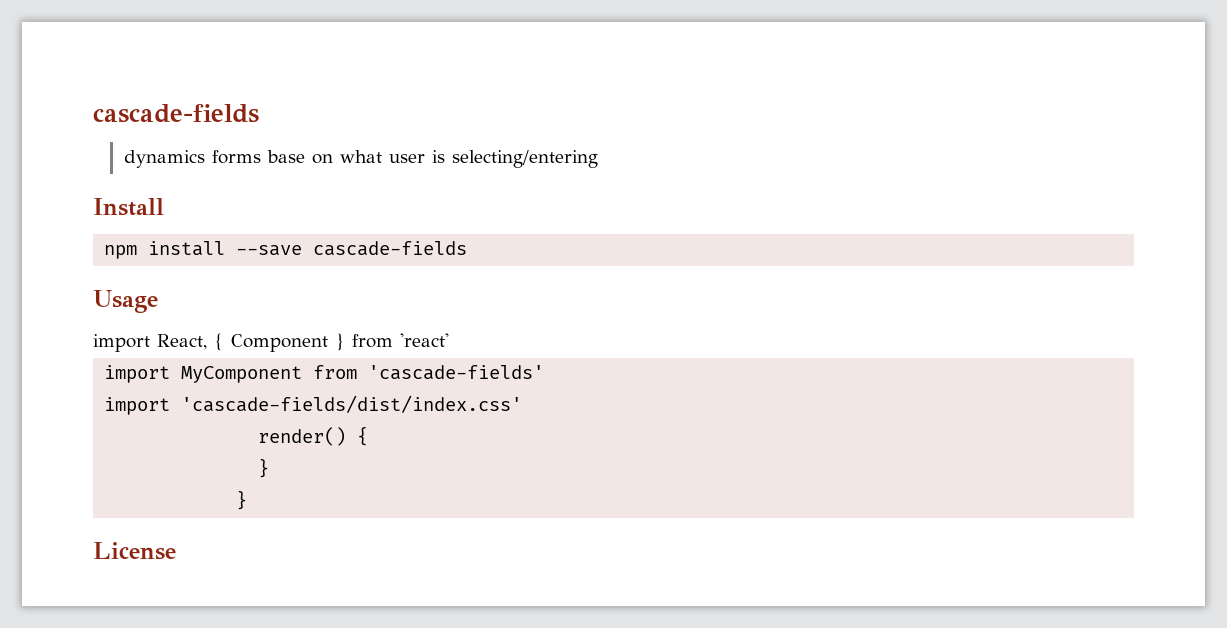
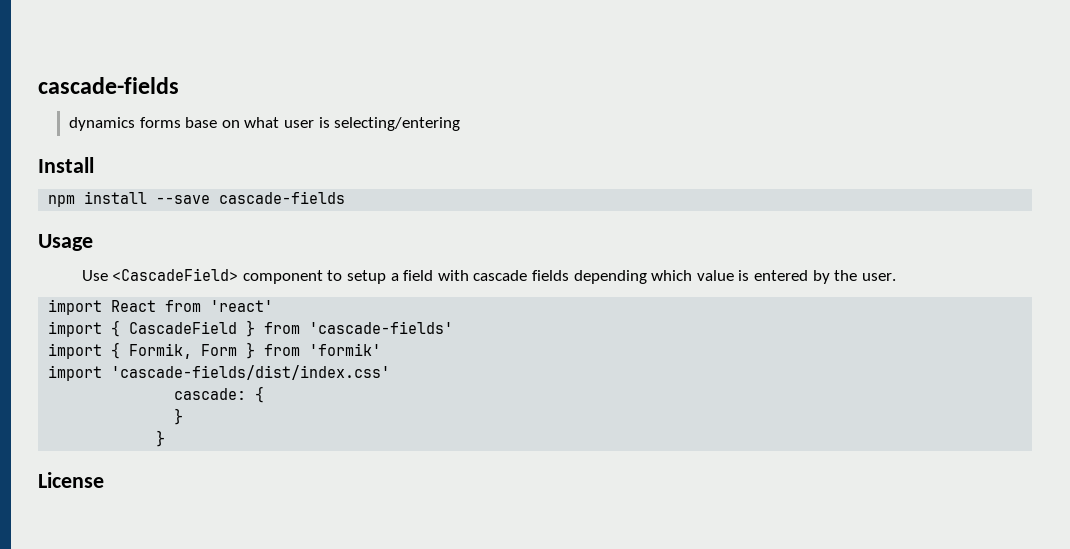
[93,333,345,352] import React, { Component } -> [81,268,896,284] [48,299,157,315] Use <CascadeField> component to setup a field with cascade fields depending which value is entered by the user. // import React
[181,366,303,383] MyComponent -> [111,320,256,337] { CascadeField }
(545, 372) none -> [48,342,382,359] // import { Formik, Form } from 'formik'
[258,427,347,446] render() -> [174,388,247,400] cascade:

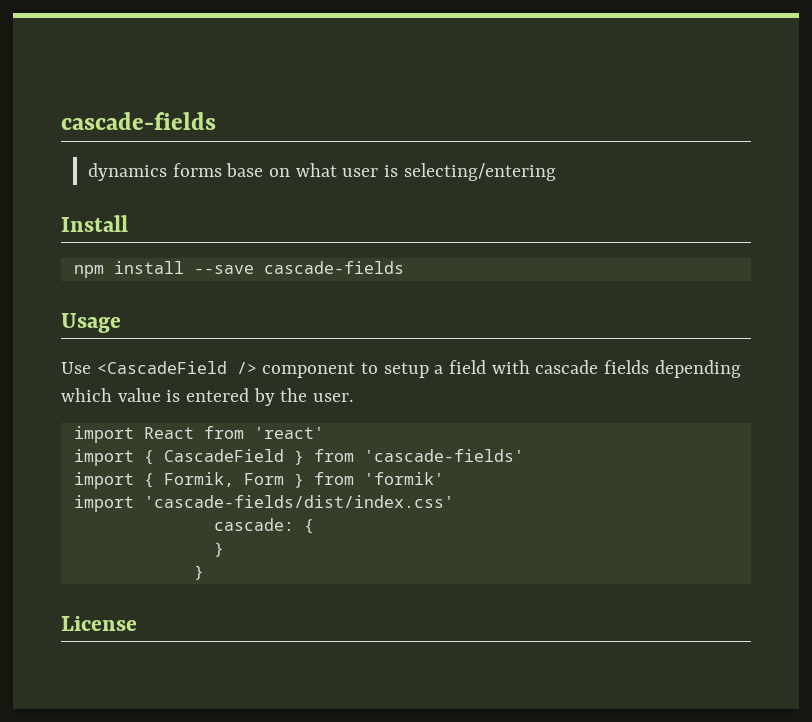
[112,268,239,281] <CascadeField> -> [96,361,257,374] <CascadeField />

